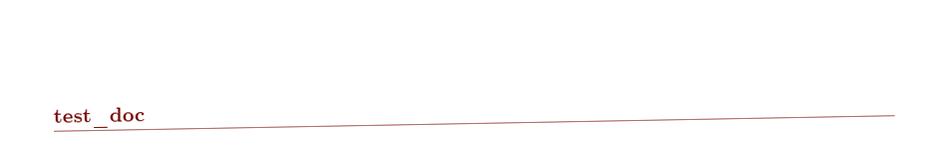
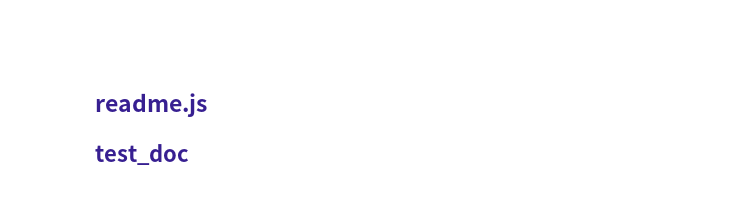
(53, 118) none -> [95,93,207,117] readme.js //

